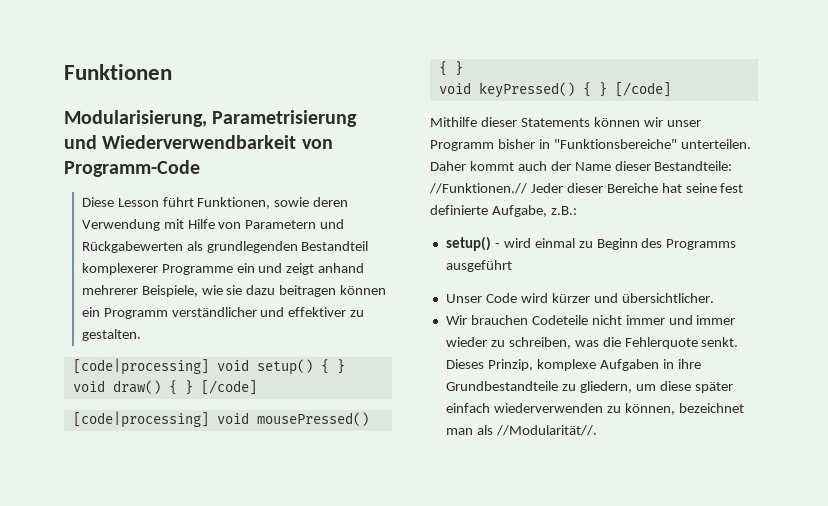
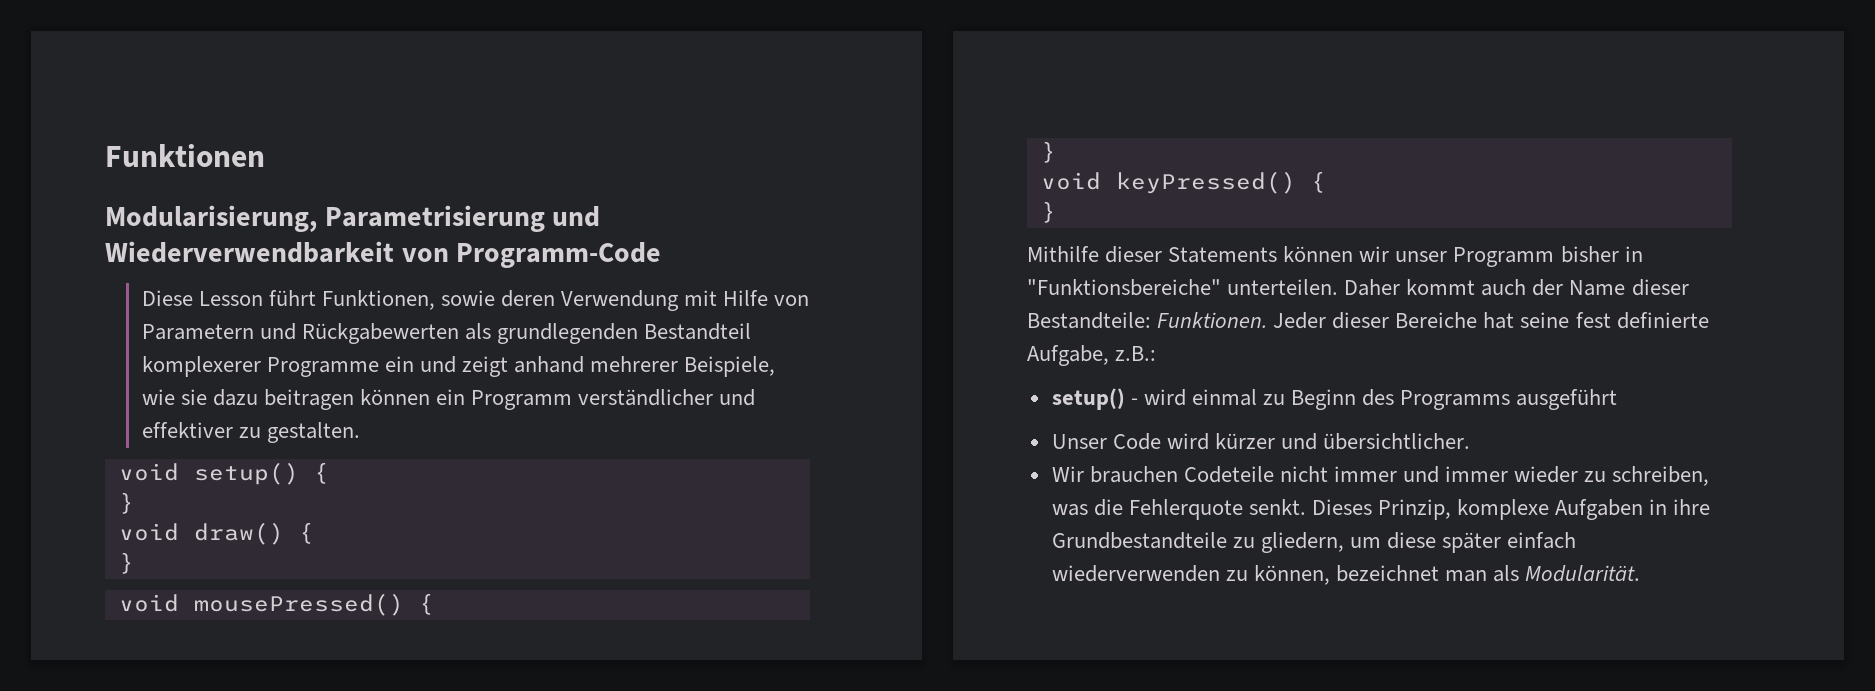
[72,358,209,375] [code|processing] -> (360, 432) none
(329, 366) none -> (329, 473) //
[184,380,257,395] [72,411,209,428] } [/code] // [code|processing] -> [118,552,134,574] // } //
(447, 68) none -> (434, 604) //
[598,82,671,97] } [/code] -> [1040,201,1056,223] // }
[429,183,527,194] //Funktionen.// -> [1157,312,1268,328] Funktionen.
[495,425,597,436] //Modularität//. -> [1525,565,1641,582] Modularität.

